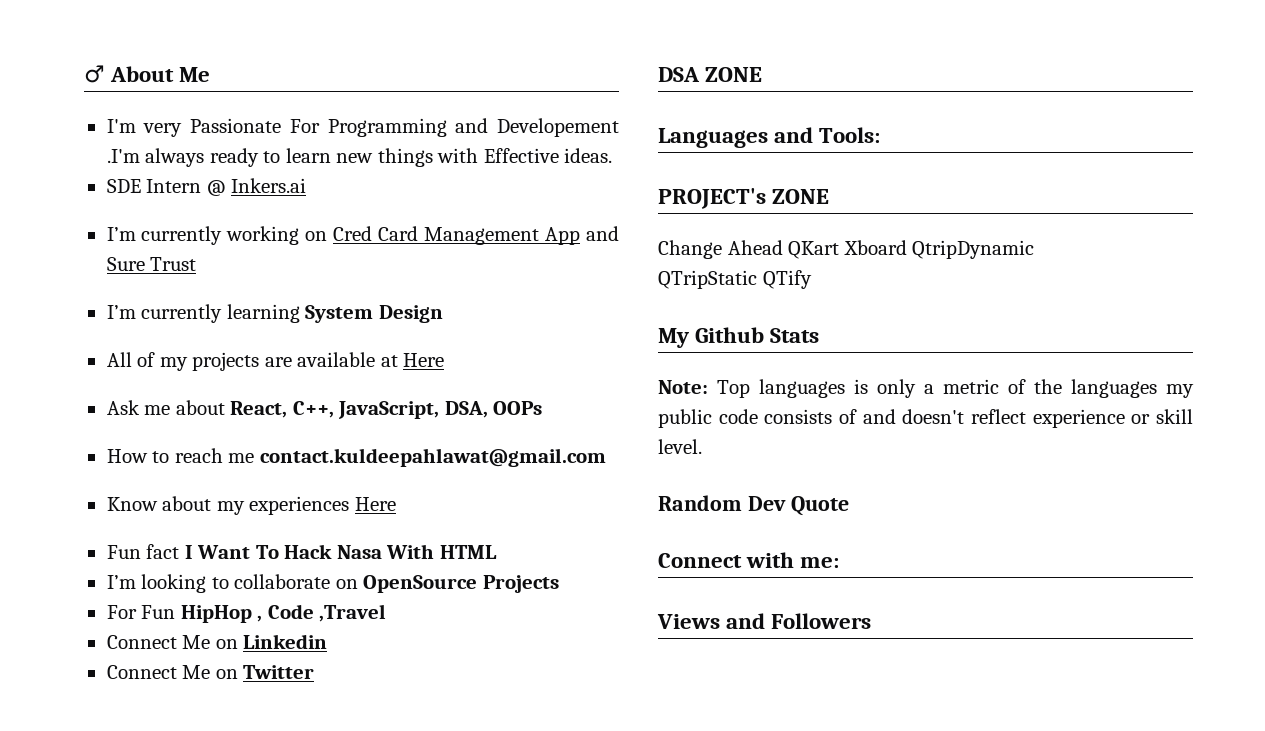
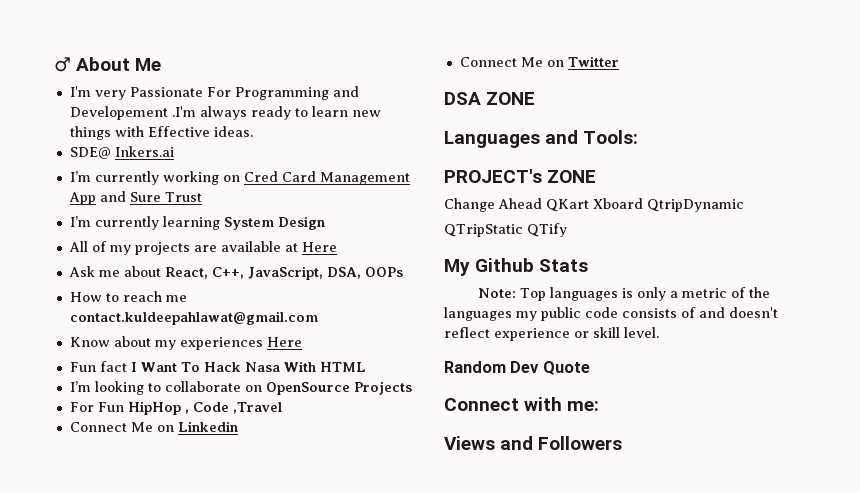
[106,179,226,196] SDE Intern @ -> [69,147,111,159] SDE@

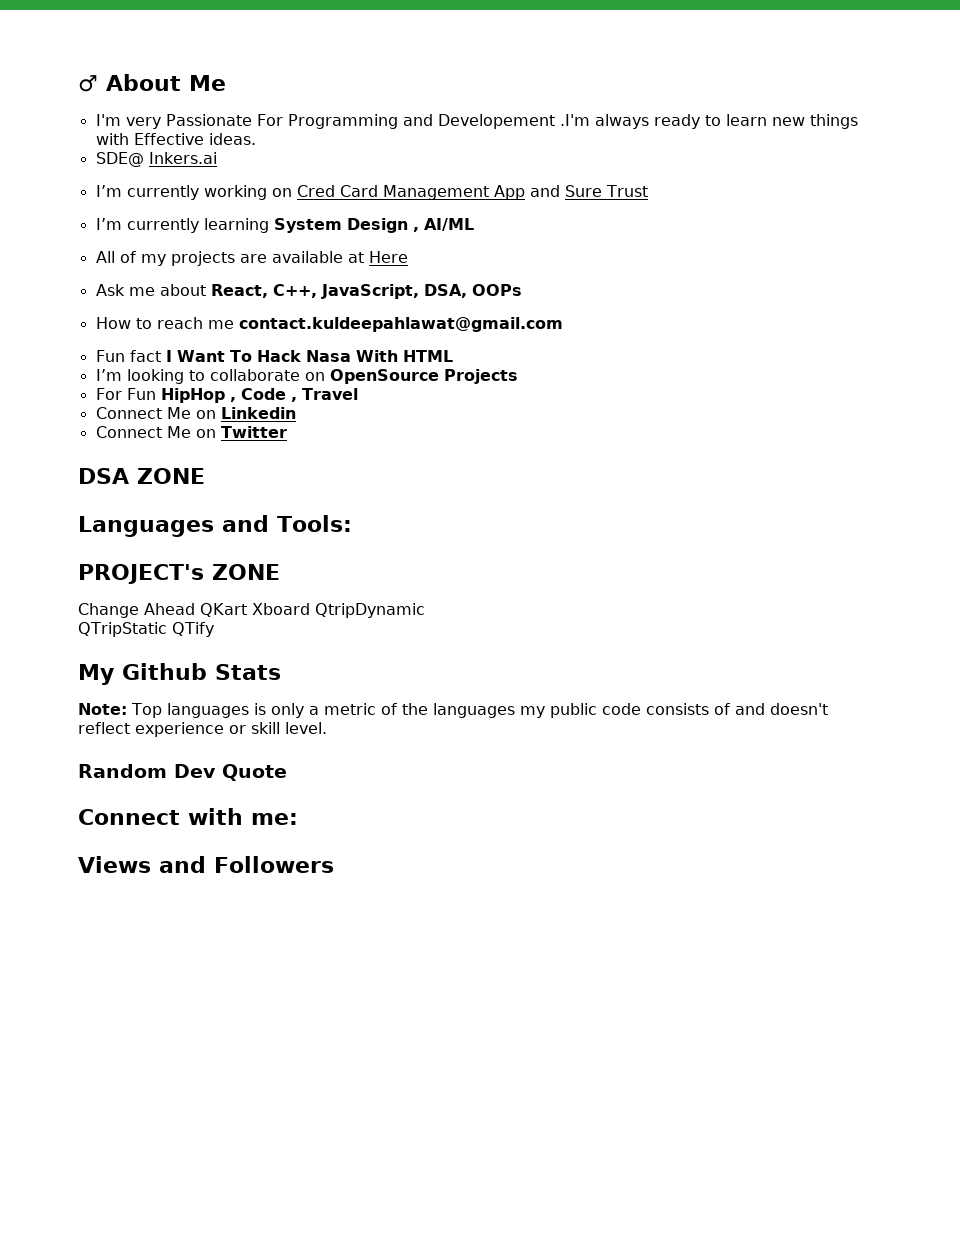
(325, 223) none -> [412,218,474,232] , AI/ML
[69,336,302,350] // Know about my experiences Here -> (563, 324) none
[232,402,282,414] ,Travel -> [290,388,358,402] , Travel

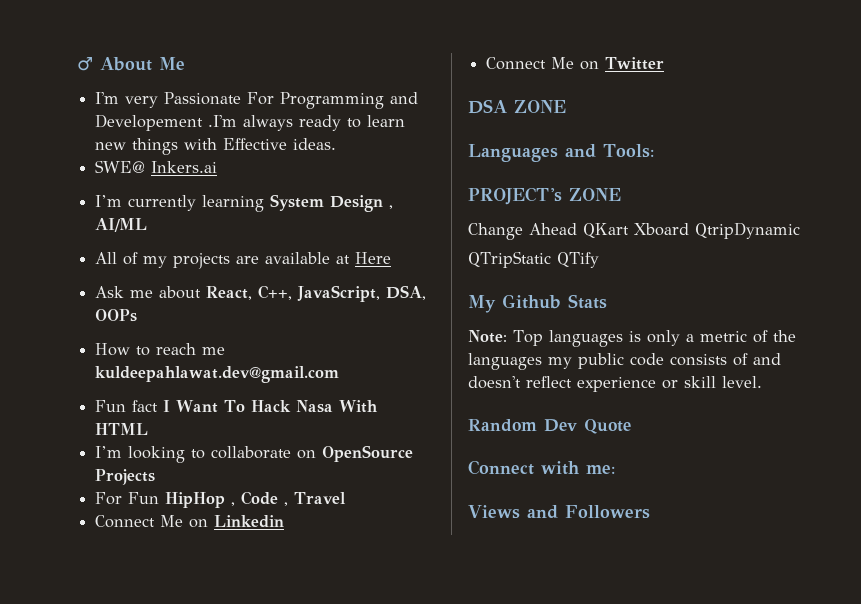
[95,152,144,167] SDE@ -> [95,160,146,173] SWE@
[95,185,648,200] // I’m currently working on Cred Card Management App and Sure Trust -> (218, 167) none
[238,317,563,332] contact.kuldeepahlawat@gmail.com -> [95,366,340,383] kuldeepahlawat.dev@gmail.com

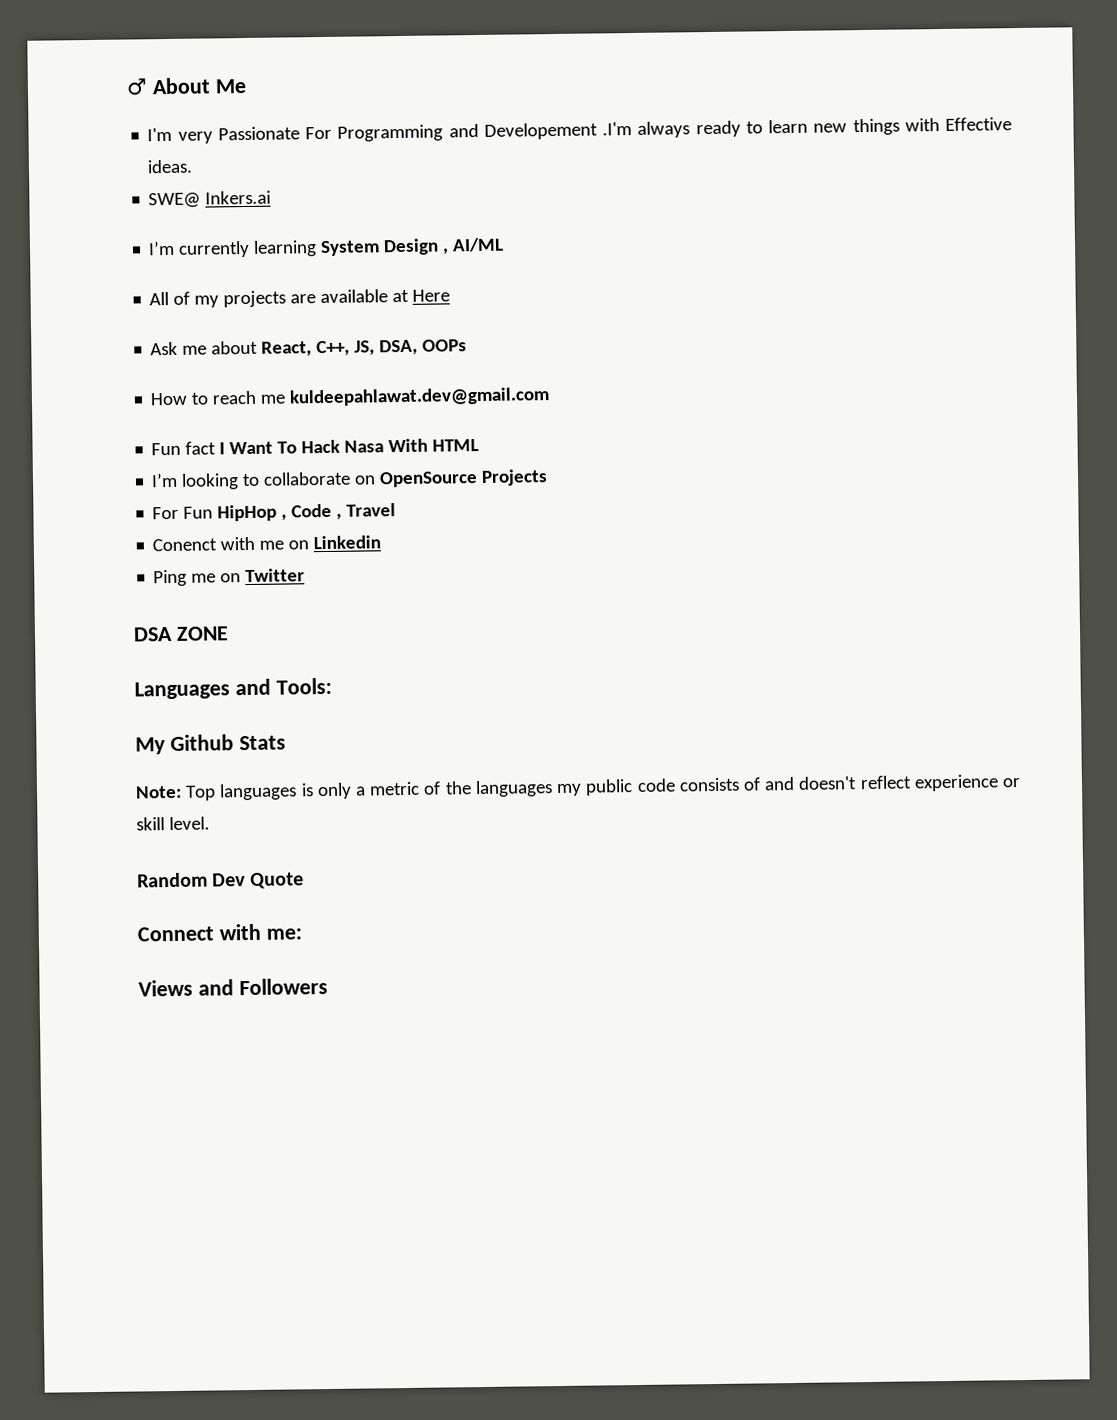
[297,285,381,302] JavaScript, -> [354,340,376,356] JS,
[95,515,184,528] Connect Me -> [152,536,285,552] Conenct with me
[486,57,575,70] Connect Me -> [153,569,217,587] Ping me
[468,187,621,205] [468,222,800,240] [468,251,599,268] // PROJECT's ZONE // Change Ahead QKart Xboard QtripDynamic // QTripStatic QTify -> (332, 686) none

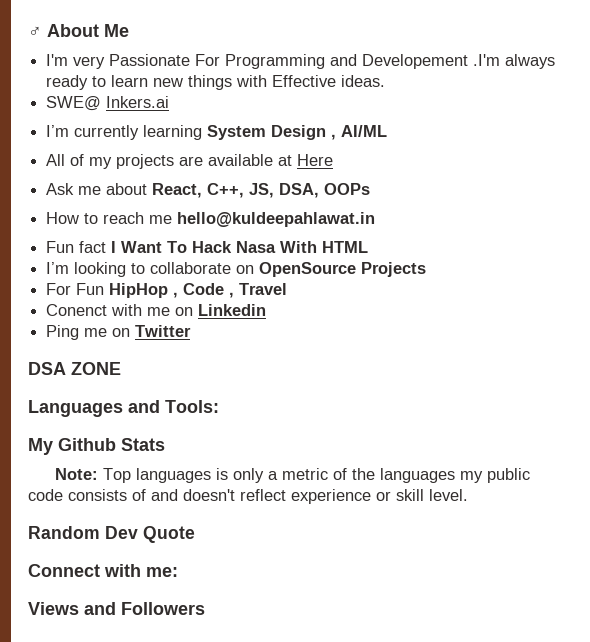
[289,387,551,407] kuldeepahlawat.dev@gmail.com -> [177,212,376,227] hello@kuldeepahlawat.in

